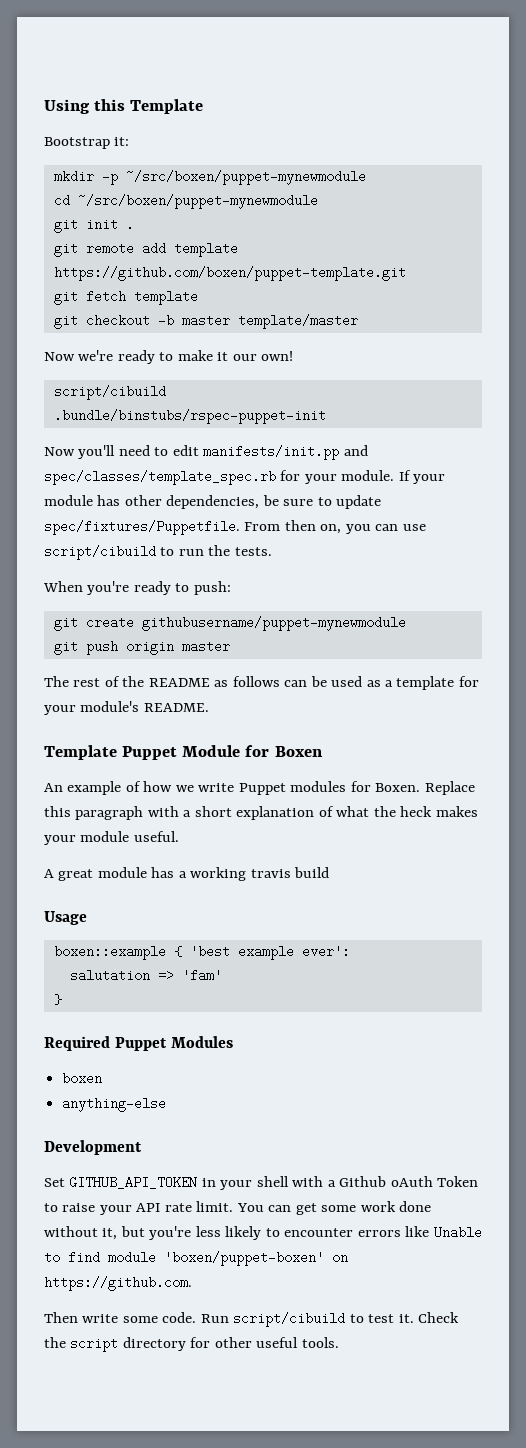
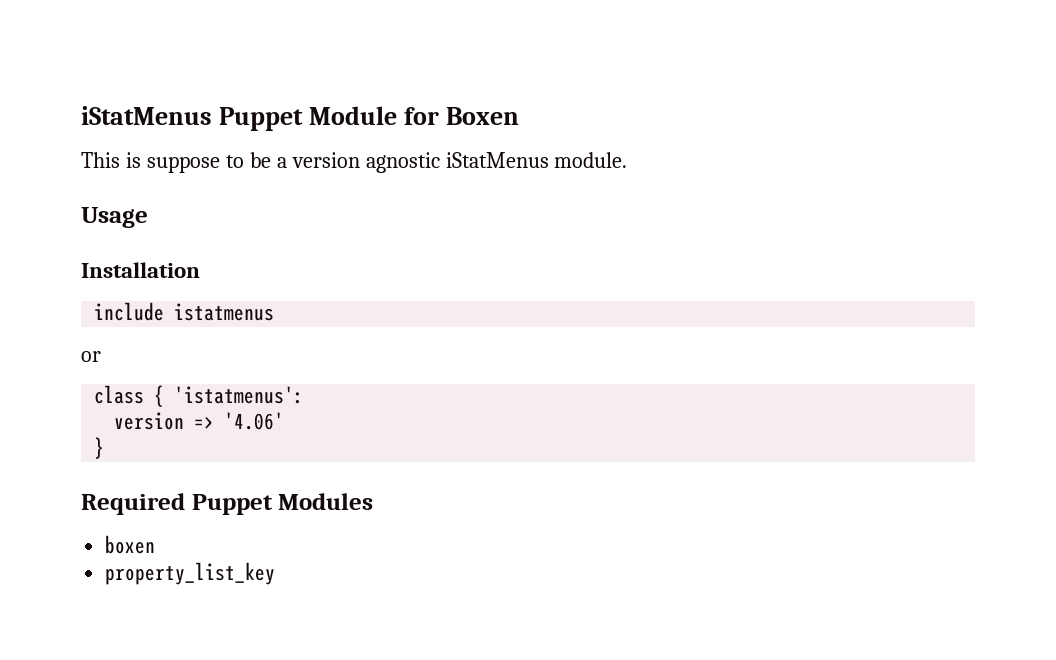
[44,99,204,114] [44,137,130,149] [53,170,366,185] [53,194,318,209] [53,218,134,233] [53,242,238,257] [53,266,406,281] [53,290,198,305] [53,314,358,329] [44,350,294,364] [53,385,166,400] [53,409,326,424] [44,445,368,460] [44,470,446,485] [44,495,382,509] [44,520,426,535] [44,545,272,560] [43,581,231,595] [53,616,406,631] [53,640,230,655] [44,676,479,690] [44,701,209,715] [44,745,323,760] [44,781,475,795] [44,806,478,820] [44,831,179,845] [44,867,330,881] [44,911,87,925] [53,945,350,960] [69,969,222,982] Using this Template // Bootstrap it: // mkdir -p ~/src/boxen/puppet-mynewmodule // cd ~/src/boxen/puppet-mynewmodule // git init . // git remote add template https://github.com/boxen/puppet-template.git // git fetch template // git checkout -b master template/master // Now we're ready to make it our own! // script/cibuild // .bundle/binstubs/rspec-puppet-init // Now you'll need to edit manifests/init.pp and spec/classes/template_spec.rb for your module. If your module has other dependencies, be sure to update spec/fixtures/Puppetfile. From then on, you can use script/cibuild to run the tests. // When you're ready to push: // git create githubusername/puppet-mynewmodule // git push origin master // The rest of the README as follows can be used as a template for your module's README. // Template Puppet Module for Boxen // An example of how we write Puppet modules for Boxen. Replace this paragraph with a short explanation of what the heck makes your module useful. // A great module has a working travis build // Usage // boxen::example { 'best example ever': // salutation => 'fam' -> [81,106,519,131] [81,152,628,173] [81,207,148,228] [81,262,200,278] [94,302,275,321] [81,351,101,362] [94,385,305,407] [114,412,285,430] iStatMenus Puppet Module for Boxen // This is suppose to be a version agnostic iStatMenus module. // Usage // Installation // include istatmenus // or // class { 'istatmenus': // version => '4.06'
[62,1097,167,1112] [44,1140,142,1155] [44,1176,479,1190] [44,1201,432,1215] [44,1226,482,1240] [44,1251,348,1266] [44,1276,192,1291] [44,1312,460,1327] [44,1337,339,1352] anything-else // Development // Set GITHUB_API_TOKEN in your shell with a Github oAuth Token to raise your API rate limit. You can get some work done without it, but you're less likely to encounter errors like Unable to find module 'boxen/puppet-boxen' on https://github.com. // Then write some code. Run script/cibuild to test it. Check the script directory for other useful tools. -> [105,562,276,585] property_list_key

